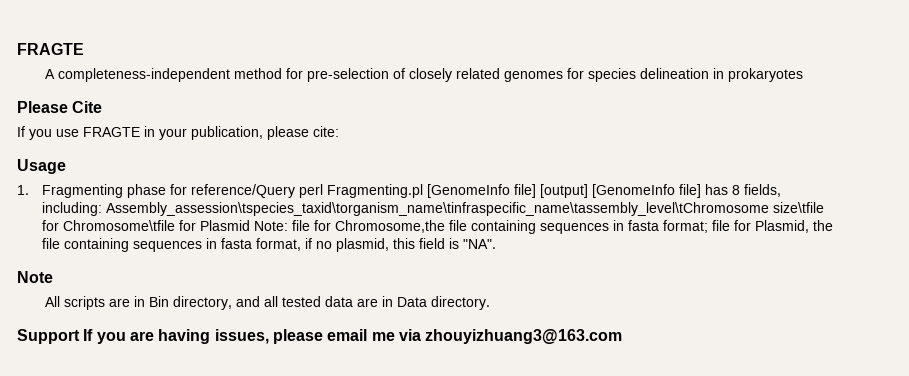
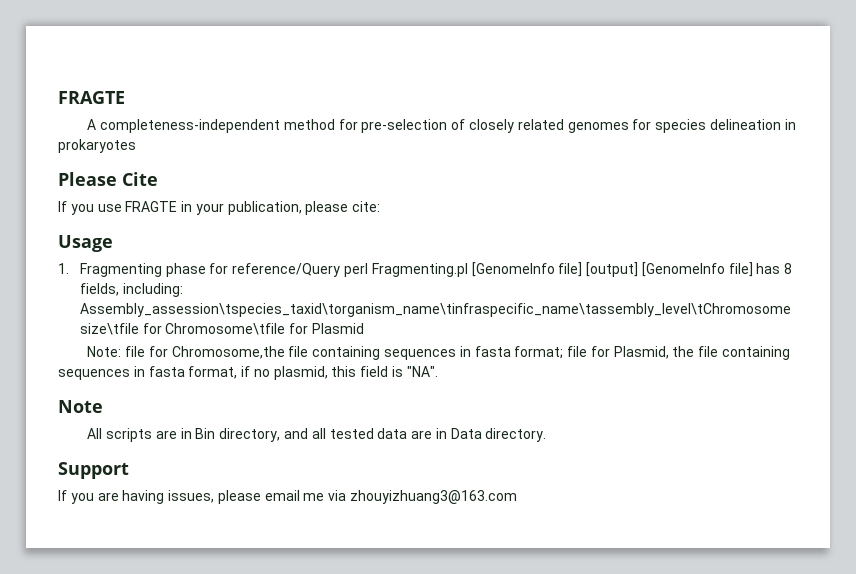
(251, 225) none -> (364, 328) //
(80, 336) none -> (129, 470) //

